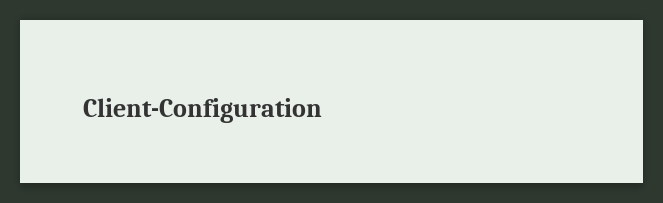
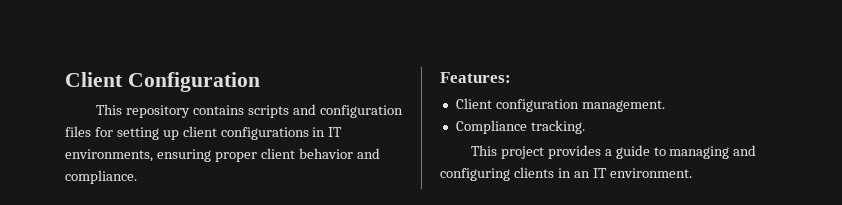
[83,98,322,123] Client-Configuration -> [65,72,260,92] [95,104,403,118] [65,126,343,140] [65,148,380,162] [65,170,137,184] [440,72,511,83] [455,98,665,112] [455,120,585,134] [470,145,757,159] [440,167,692,181] Client Configuration // This repository contains scripts and configuration files for setting up client configurations in IT environments, ensuring proper client behavior and compliance. // Features: // Client configuration management. // Compliance tracking. // This project provides a guide to managing and configuring clients in an IT environment.

